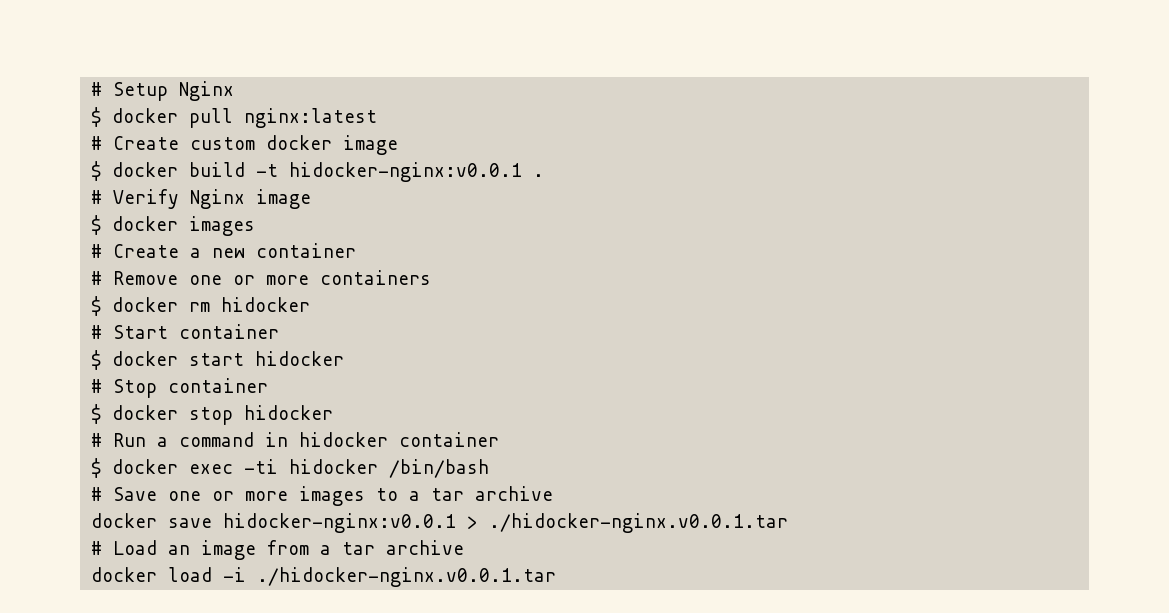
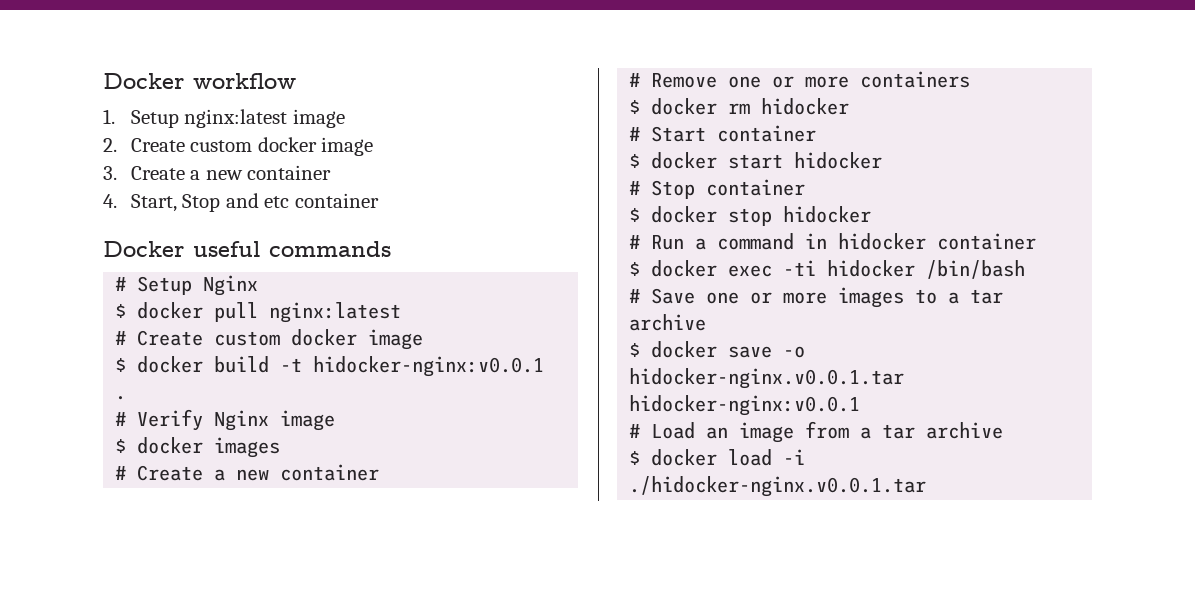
(91, 89) none -> [103,73,296,89] [103,109,345,128] [103,137,374,156] [103,165,332,180] [103,193,379,212] [103,241,391,257] Docker workflow // 1. Setup nginx:latest image // 2. Create custom docker image // 3. Create a new container // 4. Start, Stop and etc container // Docker useful commands //
(554, 493) none -> [629,343,641,357] $
[223,513,789,533] hidocker-nginx:v0.0.1 > ./hidocker-nginx.v0.0.1.tar -> [783,346,806,358] [629,368,905,389] [629,395,861,416] -o hidocker-nginx.v0.0.1.tar hidocker-nginx:v0.0.1
(465, 547) none -> [629,451,641,465] $

